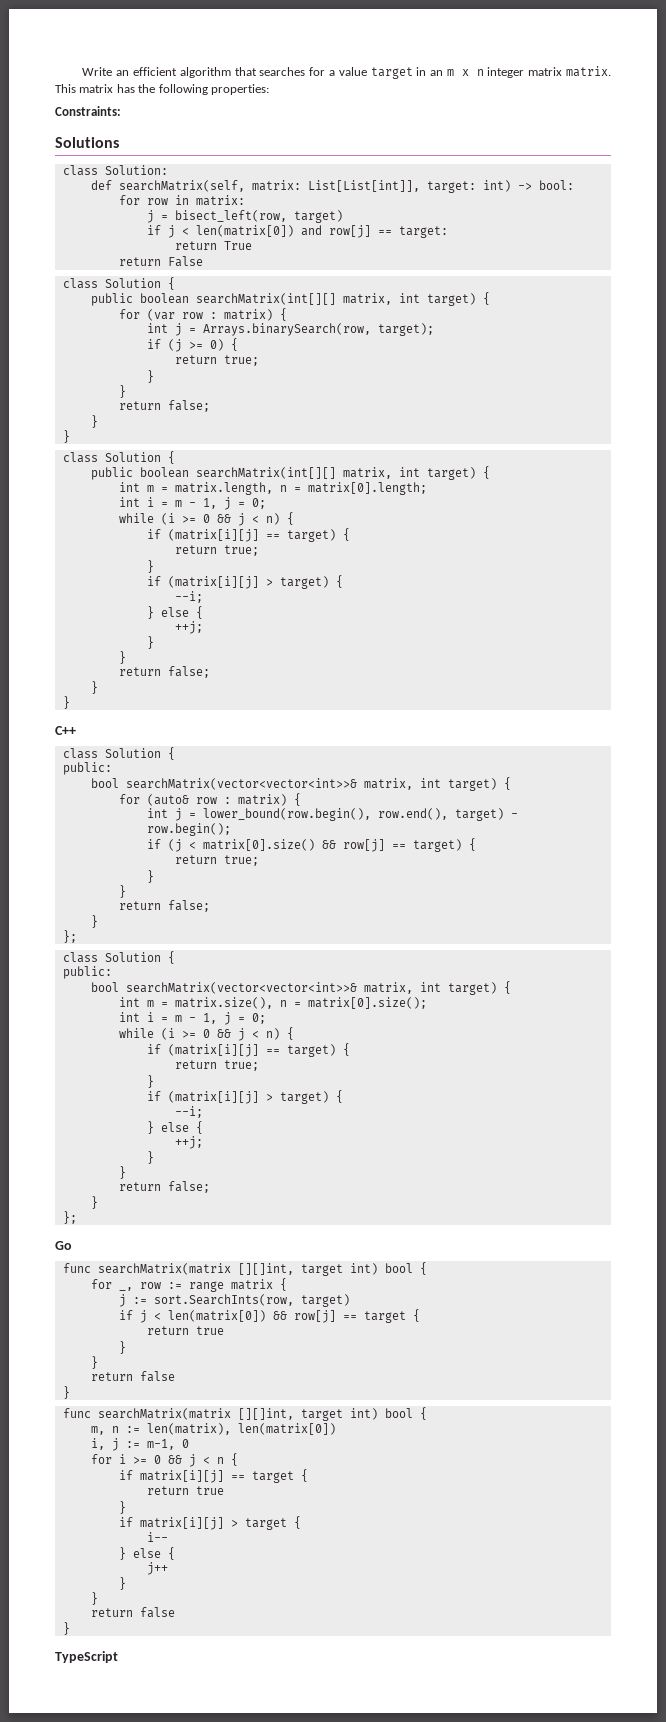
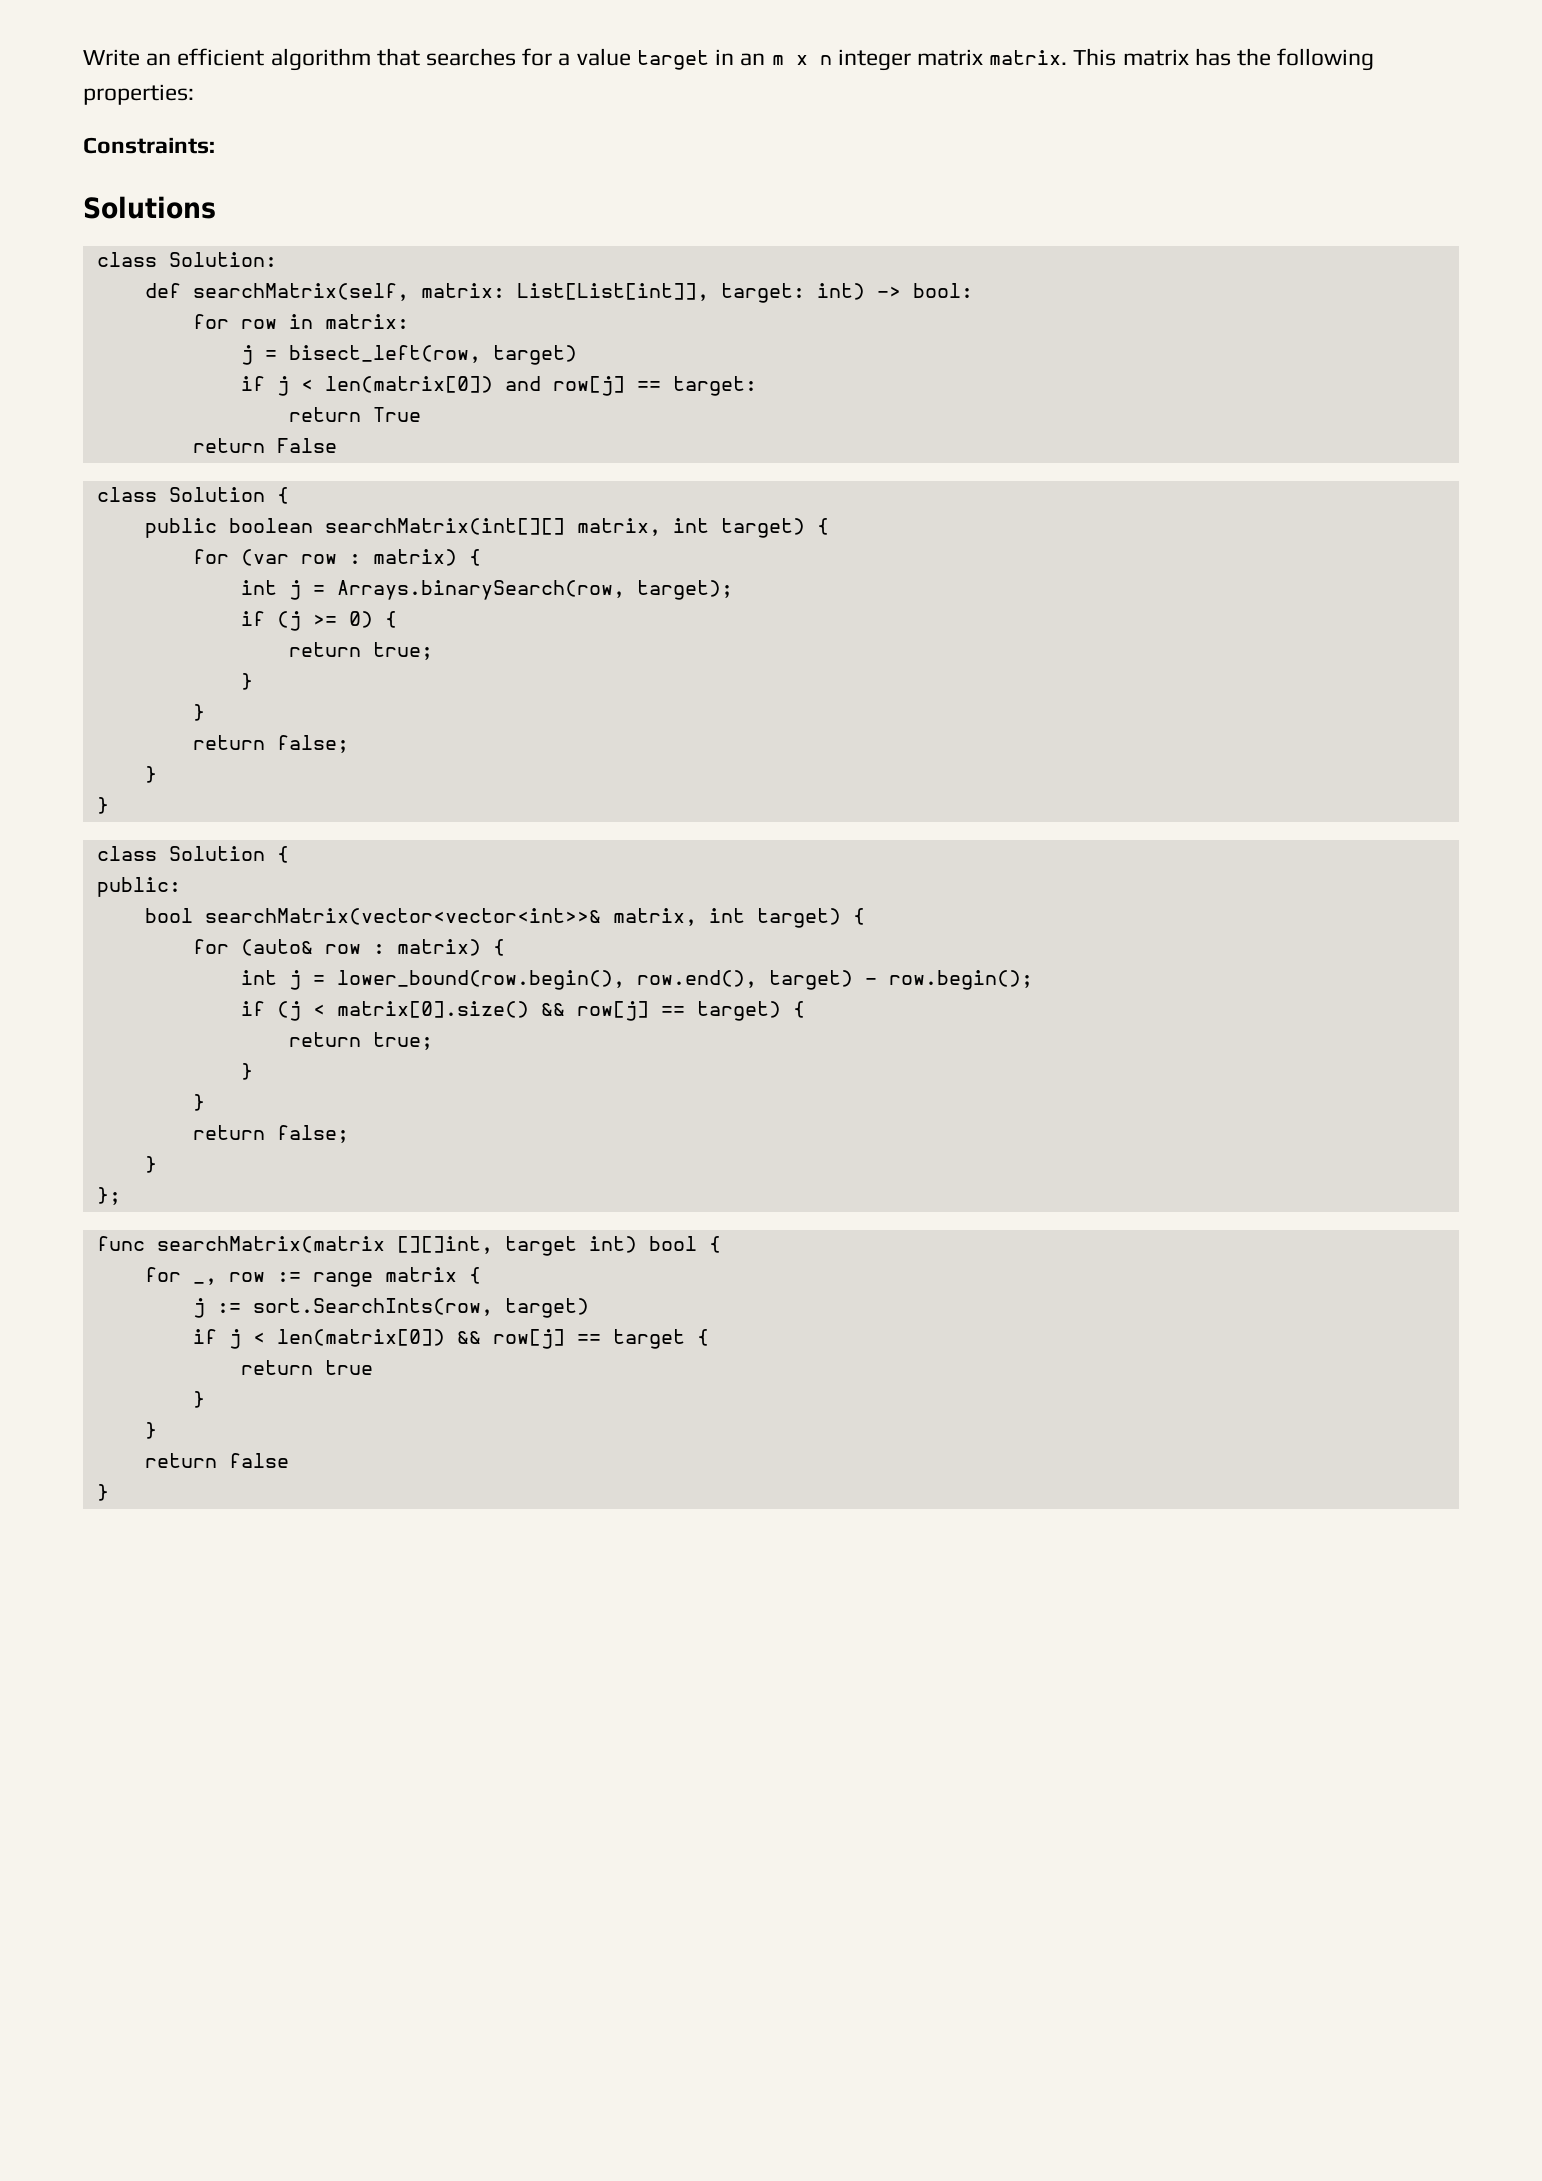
[90,466,490,480] [118,482,427,495] [118,497,266,510] [118,512,294,526] [146,528,350,542] [174,545,259,556] [146,560,154,573] [146,575,343,589] [174,591,203,603] [146,606,203,619] [174,621,203,634] [146,636,154,649] [118,651,126,664] [118,666,210,678] [90,681,98,694] [62,696,70,709] [55,726,76,735] [62,747,175,760] // public boolean searchMatrix(int[][] matrix, int target) { // int m = matrix.length, n = matrix[0].length; // int i = m - 1, j = 0; // while (i >= 0 && j < n) { // if (matrix[i][j] == target) { // return true; // } // if (matrix[i][j] > target) { // --i; // } else { // ++j; // } // } // return false; // } // } // C++ // class Solution { -> (289, 854) none
[62,951,175,964] [62,966,112,979] [90,981,511,995] [118,997,427,1009] [118,1012,266,1025] [118,1027,294,1041] [146,1043,350,1057] [174,1060,259,1071] [146,1075,154,1088] [146,1090,343,1104] [174,1106,203,1118] [146,1121,203,1134] [174,1136,203,1149] [146,1151,154,1164] [118,1166,126,1179] [118,1181,210,1193] [90,1196,98,1209] [62,1211,77,1224] [55,1241,72,1250] // class Solution { // public: // bool searchMatrix(vector<vector<int>>& matrix, int target) { // int m = matrix.size(), n = matrix[0].size(); // int i = m - 1, j = 0; // while (i >= 0 && j < n) { // if (matrix[i][j] == target) { // return true; // } // if (matrix[i][j] > target) { // --i; // } else { // ++j; // } // } // return false; // } // }; // Go -> (121, 1196) none
[62,1407,427,1421] [90,1423,336,1435] [90,1438,189,1451] [90,1453,238,1467] [118,1469,308,1483] [146,1486,224,1495] [118,1501,126,1514] [118,1516,301,1530] [146,1532,168,1542] [118,1547,175,1560] [146,1562,168,1575] [118,1577,126,1590] [90,1592,98,1605] [90,1607,175,1618] [62,1622,70,1635] [55,1651,118,1663] // func searchMatrix(matrix [][]int, target int) bool { // m, n := len(matrix), len(matrix[0]) // i, j := m-1, 0 // for i >= 0 && j < n { // if matrix[i][j] == target { // return true // } // if matrix[i][j] > target { // i-- // } else { // j++ // } // } // return false // } // TypeScript -> (109, 1492) none

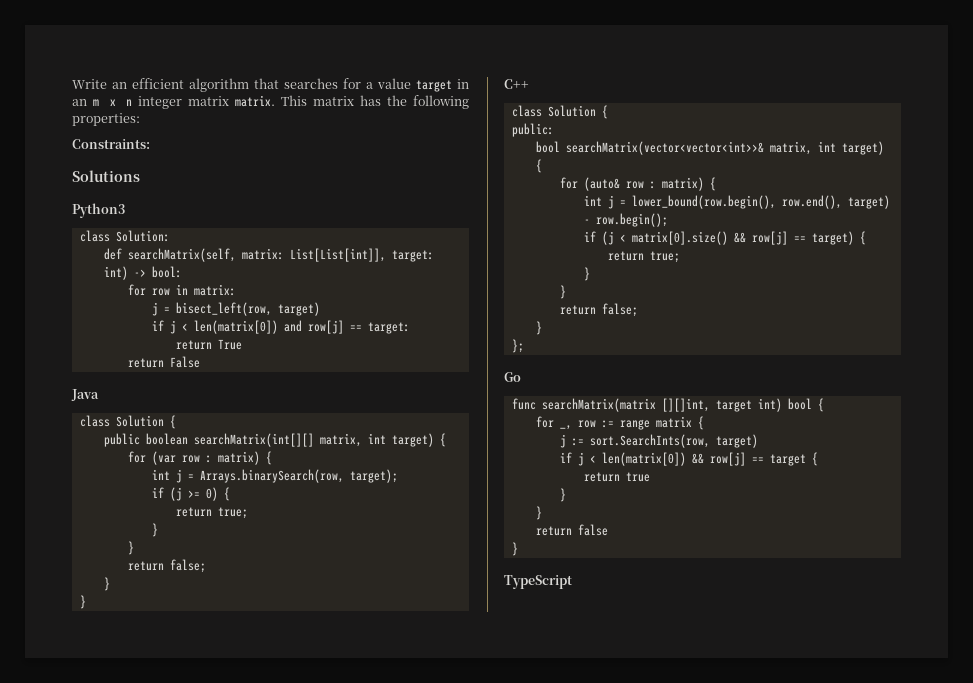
(216, 207) none -> [72,203,125,218] // Python3
(337, 445) none -> [71,389,99,401] // Java
(109, 805) none -> [504,79,529,89] // C++
(121, 1196) none -> [504,372,521,382] // Go
(109, 1492) none -> [504,575,572,589] // TypeScript

